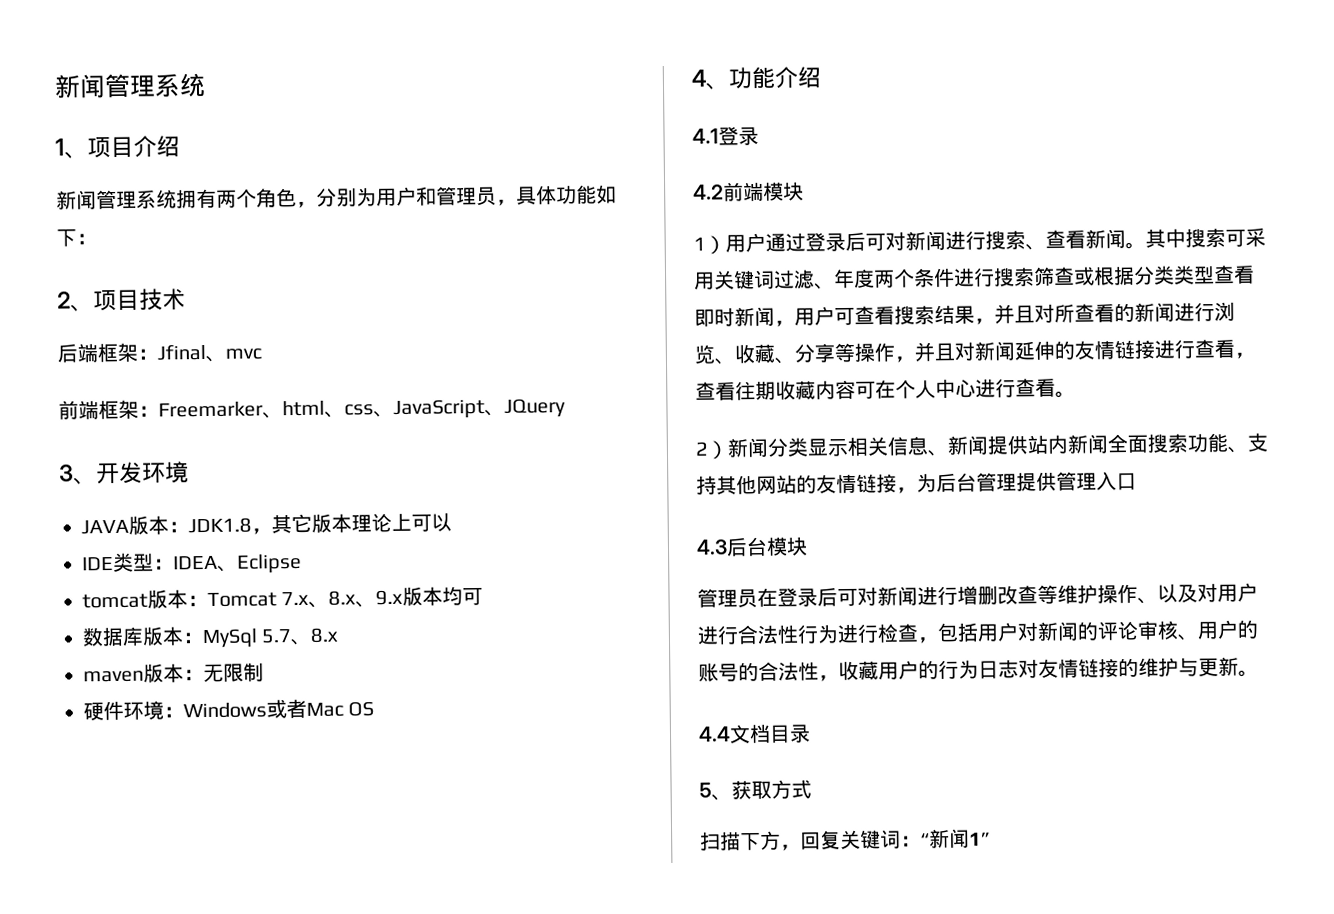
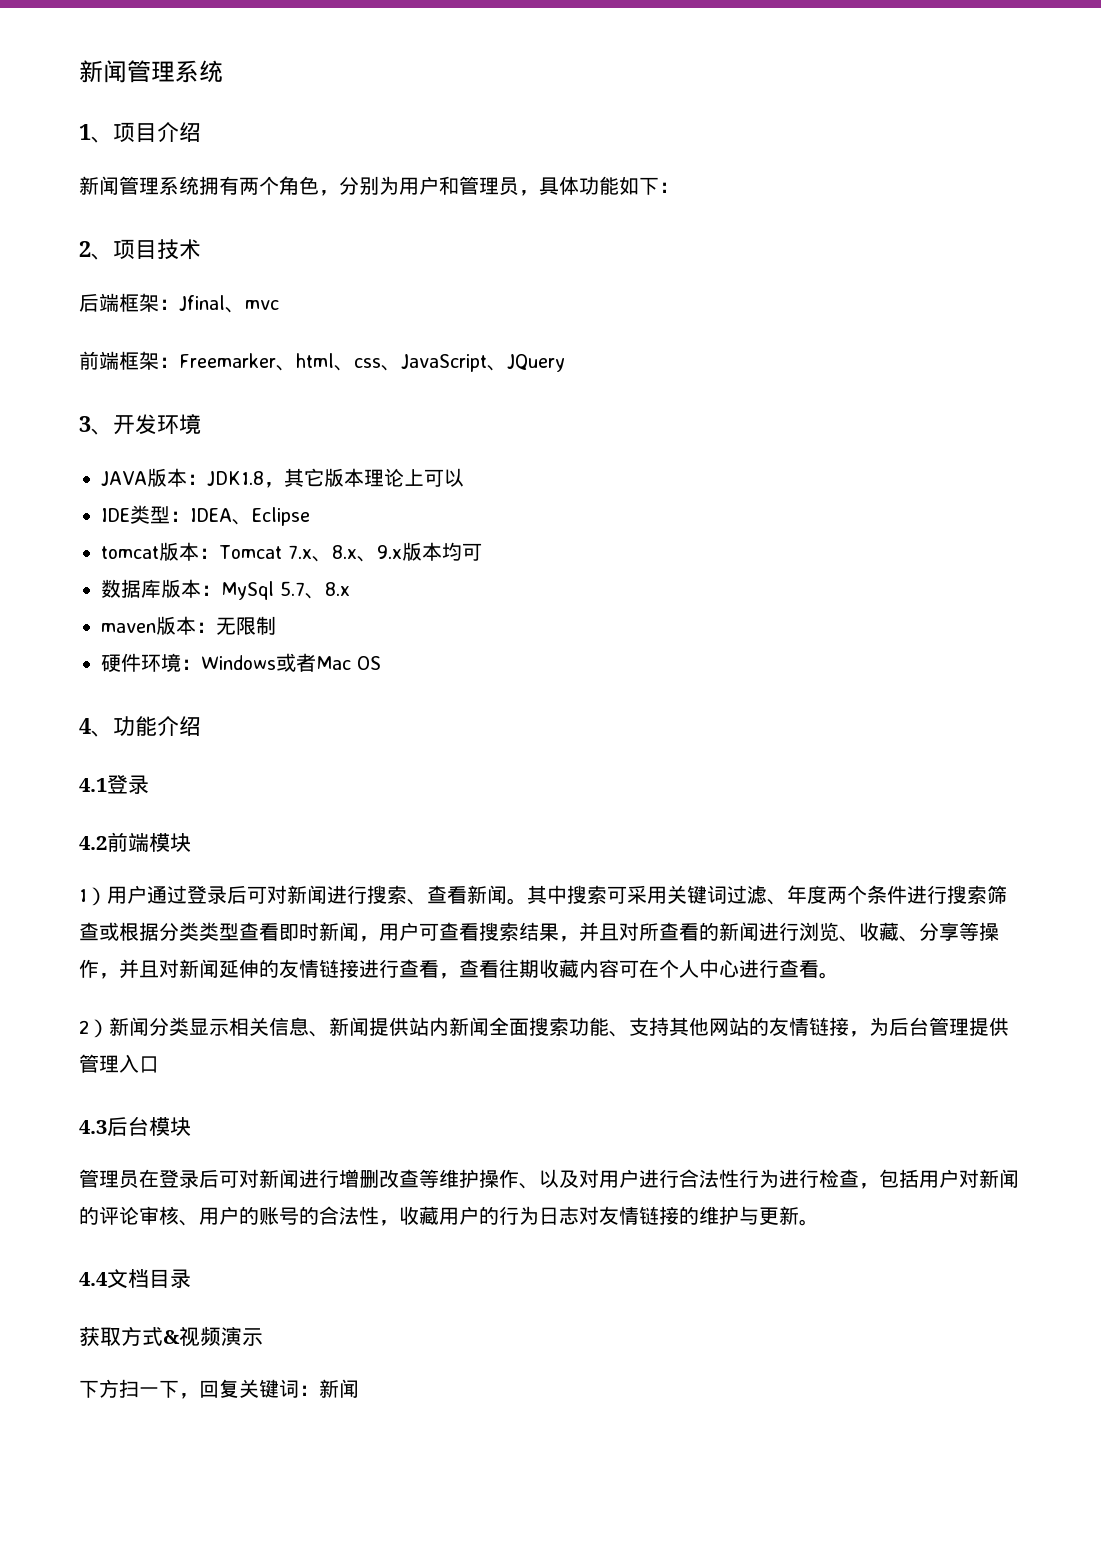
[699,782,732,801] 5、 -> (191, 1278) none
[700,830,781,851] // 扫描下方 -> [163,1326,263,1347] [79,1379,179,1398] &视频演示 // 下方扫一下
[920,828,991,849] “新闻1” -> [319,1379,359,1398] 新闻

